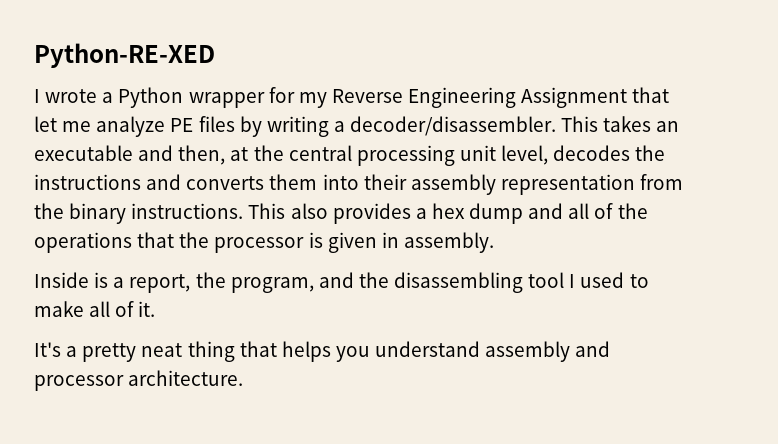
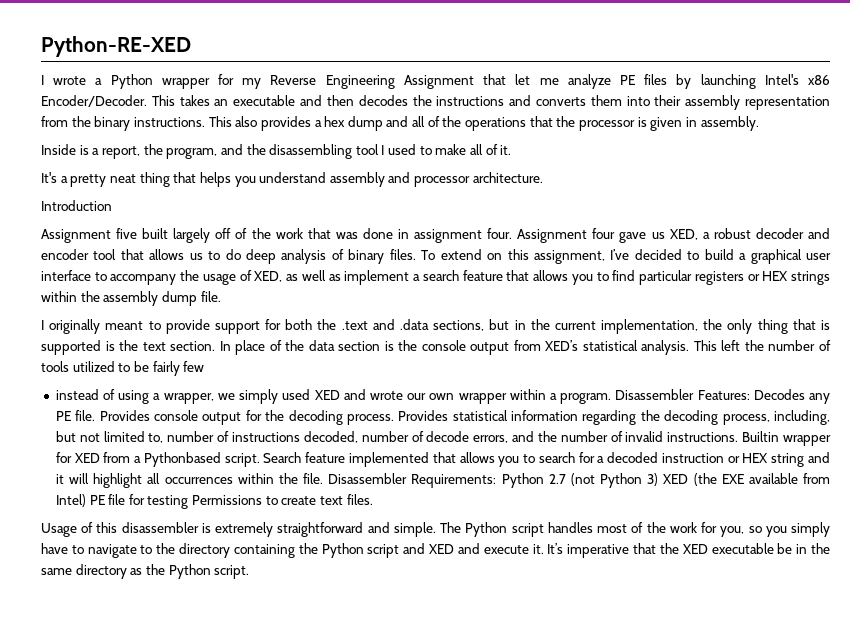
[266,116,557,137] writing a decoder/disassembler. -> [700,74,831,89] [41,95,147,107] launching Intel's x86 Encoder/Decoder.
[178,145,549,166] then, at the central processing unit level, -> [326,95,354,106] then
(244, 378) none -> [41,200,112,211] [41,228,830,243] [41,249,832,264] [41,270,831,285] [41,291,221,306] [41,319,830,334] [41,340,832,355] [41,361,205,376] [55,389,830,404] [55,410,830,425] [55,431,832,446] [55,452,830,467] [55,473,830,488] [55,494,373,509] [41,522,830,537] [41,543,831,558] [41,564,250,579] // Introduction // Assignment five built largely off of the work that was done in assignment four. Assignment four gave us XED, a robust decoder and encoder tool that allows us to do deep analysis of binary files. To extend on this assignment, I’ve decided to build a graphical user interface to accompany the usage of XED, as well as implement a search feature that allows you to find particular registers or HEX strings within the assembly dump file. // I originally meant to provide support for both the .text and .data sections, but in the current implementation, the only thing that is supported is the text section. In place of the data section is the console output from XED’s statistical analysis. This left the number of tools utilized to be fairly few // instead of using a wrapper, we simply used XED and wrote our own wrapper within a program. Disassembler Features: Decodes any PE file. Provides console output for the decoding process. Provides statistical information regarding the decoding process, including, but not limited to, number of instructions decoded, number of decode errors, and the number of invalid instructions. Builtin wrapper for XED from a Pythonbased script. Search feature implemented that allows you to search for a decoded instruction or HEX string and it will highlight all occurrences within the file. Disassembler Requirements: Python 2.7 (not Python 3) XED (the EXE available from Intel) PE file for testing Permissions to create text files. // Usage of this disassembler is extremely straightforward and simple. The Python script handles most of the work for you, so you simply have to navigate to the directory containing the Python script and XED and execute it. It’s imperative that the XED executable be in the same directory as the Python script.

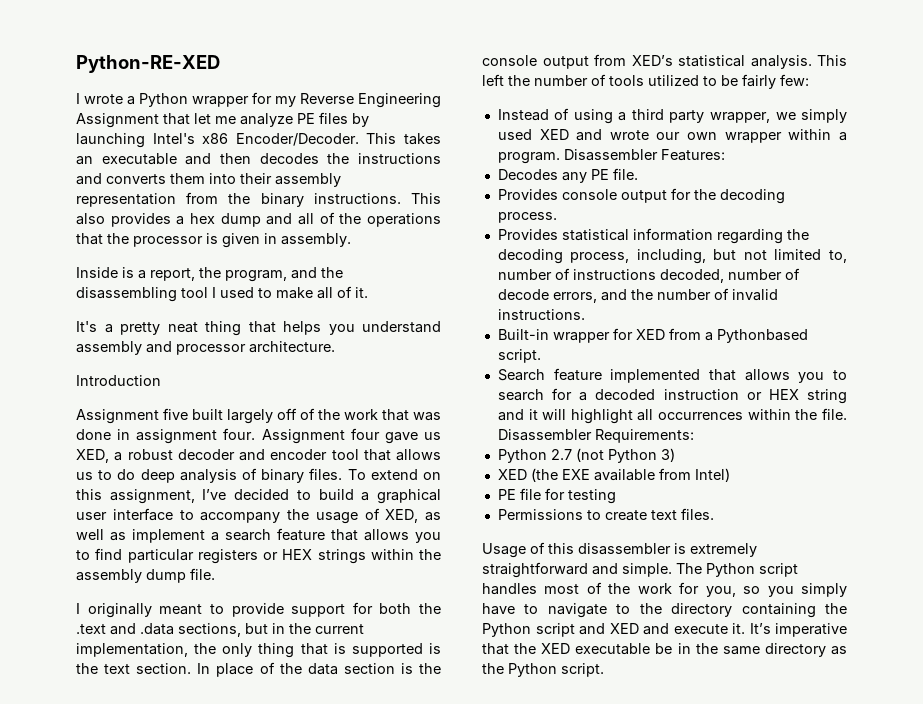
[183,361,205,372] [55,389,99,400] few // instead -> [780,74,809,86] [497,109,549,121] few: // Instead
(161, 396) none -> [631,109,705,123] third party
(750, 395) none -> (725, 155) //
(96, 415) none -> (638, 174) //
(394, 419) none -> (557, 217) //
[742,431,780,442] Builtin -> [497,329,549,340] // Built-in
(260, 460) none -> (541, 356) //
(497, 481) none -> (694, 436) //
(659, 479) none -> (675, 455) //
(86, 500) none -> (730, 475) //
(189, 502) none -> (616, 496) //

